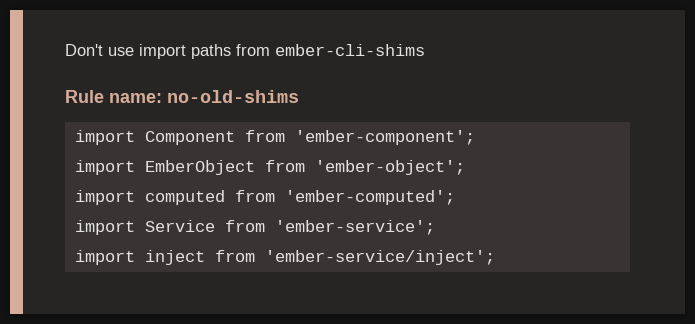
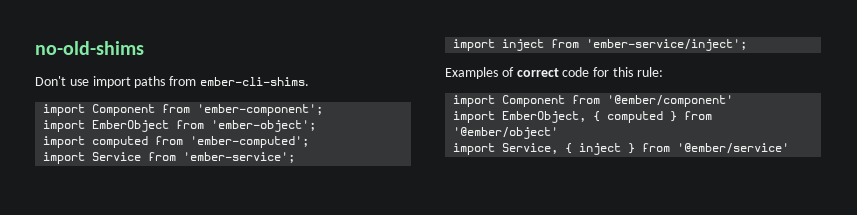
(65, 50) none -> [35,41,144,55] no-old-shims //
[275,44,425,56] [65,90,299,103] ember-cli-shims // Rule name: no-old-shims -> [199,77,309,86] ember-cli-shims.
(495, 257) none -> [445,67,663,79] [453,95,734,107] [453,111,713,123] [453,127,559,139] [453,143,790,155] // Examples of correct code for this rule: // import Component from '@ember/component' // import EmberObject, { computed } from '@ember/object' // import Service, { inject } from '@ember/service'

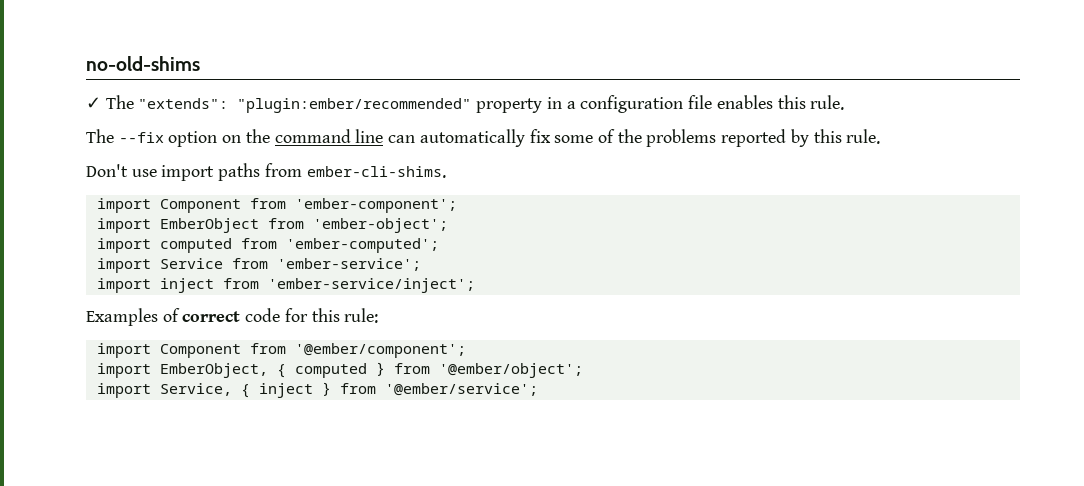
(144, 48) none -> [86,95,845,113] [86,129,881,147] // ✓ The "extends": "plugin:ember/recommended" property in a configuration file enables this rule. // The --fix option on the command line can automatically fix some of the problems reported by this rule.
[607,95,734,107] '@ember/component' -> [294,343,466,358] '@ember/component';
[453,127,559,139] '@ember/object' -> [438,363,583,378] '@ember/object';
[677,143,790,154] '@ember/service' -> [384,383,538,396] '@ember/service';

